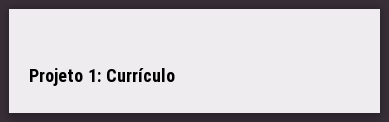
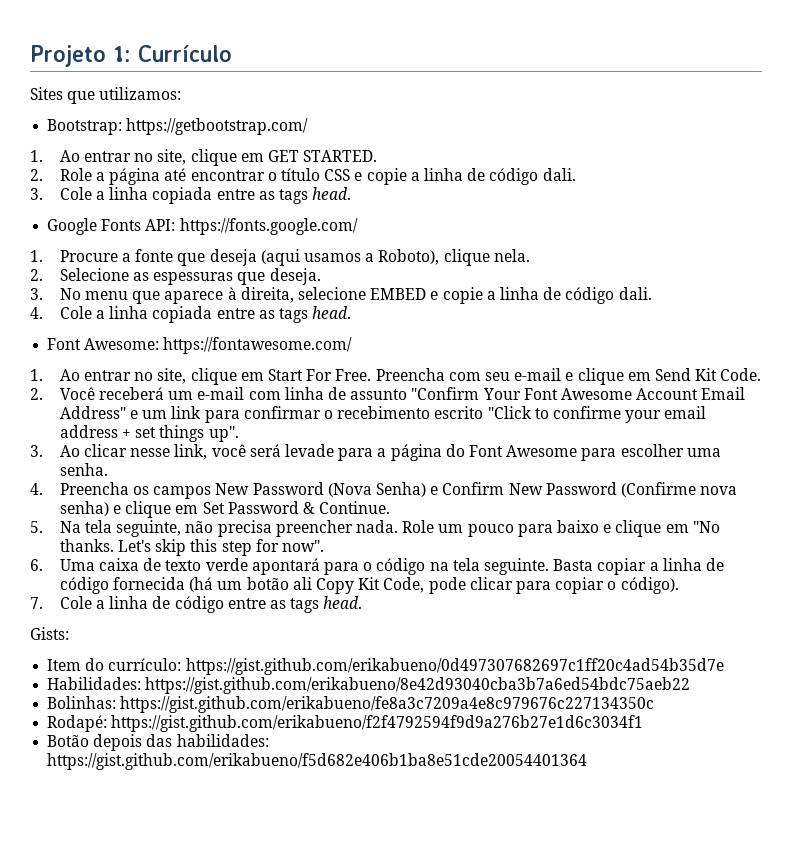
(175, 75) none -> [30,87,182,104] [47,118,309,135] [30,149,378,166] [30,168,576,185] [30,187,352,204] [47,218,358,235] [30,249,530,266] [30,268,321,285] [30,287,652,304] [30,306,352,323] [47,337,353,354] [30,368,762,385] [30,387,746,400] [59,406,707,423] [59,425,239,442] [30,444,721,461] [59,463,108,476] [30,482,738,499] [59,501,391,518] [30,520,720,537] [59,539,325,556] [30,558,724,575] [59,577,679,594] [30,596,363,613] [30,627,69,640] [47,658,724,675] [47,677,691,694] [47,696,655,713] [47,715,644,732] [47,734,269,751] [47,753,588,770] // Sites que utilizamos: // Bootstrap: https://getbootstrap.com/ // 1. Ao entrar no site, clique em GET STARTED. // 2. Role a página até encontrar o título CSS e copie a linha de código dali. // 3. Cole a linha copiada entre as tags head. // Google Fonts API: https://fonts.google.com/ // 1. Procure a fonte que deseja (aqui usamos a Roboto), clique nela. // 2. Selecione as espessuras que deseja. // 3. No menu que aparece à direita, selecione EMBED e copie a linha de código dali. // 4. Cole a linha copiada entre as tags head. // Font Awesome: https://fontawesome.com/ // 1. Ao entrar no site, clique em Start For Free. Preencha com seu e-mail e clique em Send Kit Code. // 2. Você receberá um e-mail com linha de assunto "Confirm Your Font Awesome Account Email Address" e um link para confirmar o recebimento escrito "Click to confirme your email address + set things up". // 3. Ao clicar nesse link, você será levade para a página do Font Awesome para escolher uma senha. // 4. Preencha os campos New Password (Nova Senha) e Confirm New Password (Confirme nova senha) e clique em Set Password & Continue. // 5. Na tela seguinte, não precisa preencher nada. Role um pouco para baixo e clique em "No thanks. Let's skip this step for now". // 6. Uma caixa de texto verde apontará para o código na tela seguinte. Basta copiar a linha de código fornecida (há um botão ali Copy Kit Code, pode clicar para copiar o código). // 7. Cole a linha de código entre as tags head. // Gists: // Item do currículo: https://gist.github.com/erikabueno/0d497307682697c1ff20c4ad54b35d7e // Habilidades: https://gist.github.com/erikabueno/8e42d93040cba3b7a6ed54bdc75aeb22 // Bolinhas: https://gist.github.com/erikabueno/fe8a3c7209a4e8c979676c227134350c // Rodapé: https://gist.github.com/erikabueno/f2f4792594f9d9a276b27e1d6c3034f1 // Botão depois das habilidades: https://gist.github.com/erikabueno/f5d682e406b1ba8e51cde20054401364

